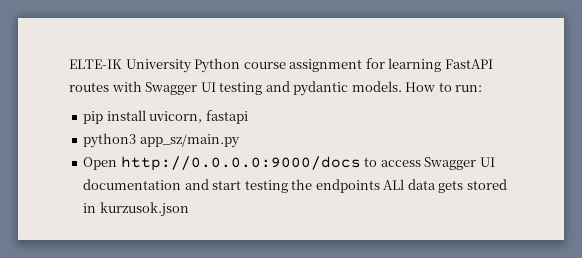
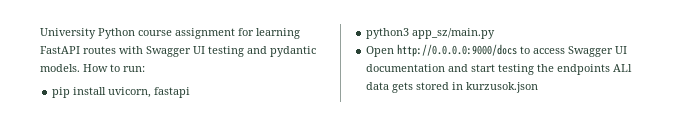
[69,59,122,69] ELTE-IK -> (40, 33) none

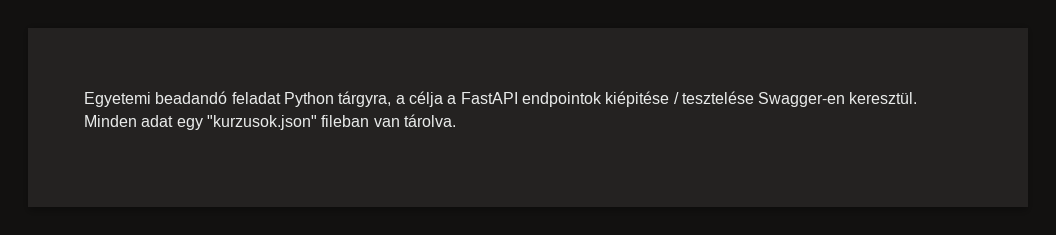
[40,28,300,39] [40,46,316,57] [40,64,145,72] [52,87,191,98] [366,28,496,39] [366,44,628,57] [366,64,633,75] [366,82,539,93] University Python course assignment for learning FastAPI routes with Swagger UI testing and pydantic models. How to run: // pip install uvicorn, fastapi // python3 app_sz/main.py // Open http://0.0.0.0:9000/docs to access Swagger UI documentation and start testing the endpoints ALl data gets stored in kurzusok.json -> [84,91,918,107] [84,114,456,130] Egyetemi beadandó feladat Python tárgyra, a célja a FastAPI endpointok kiépitése / tesztelése Swagger-en keresztül. Minden adat egy "kurzusok.json" fileban van tárolva.

